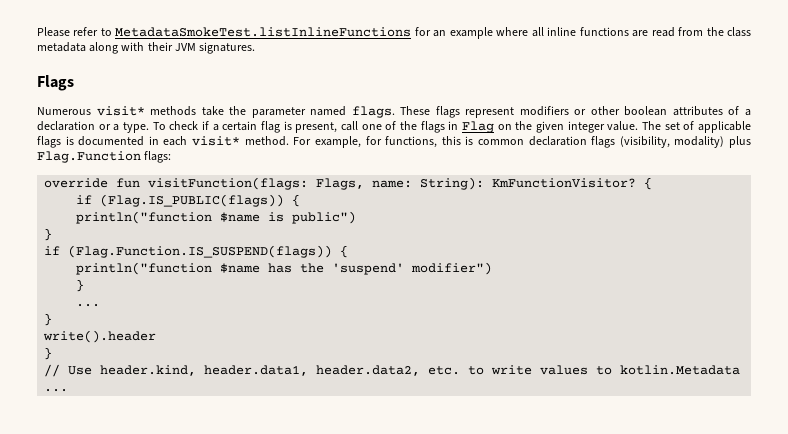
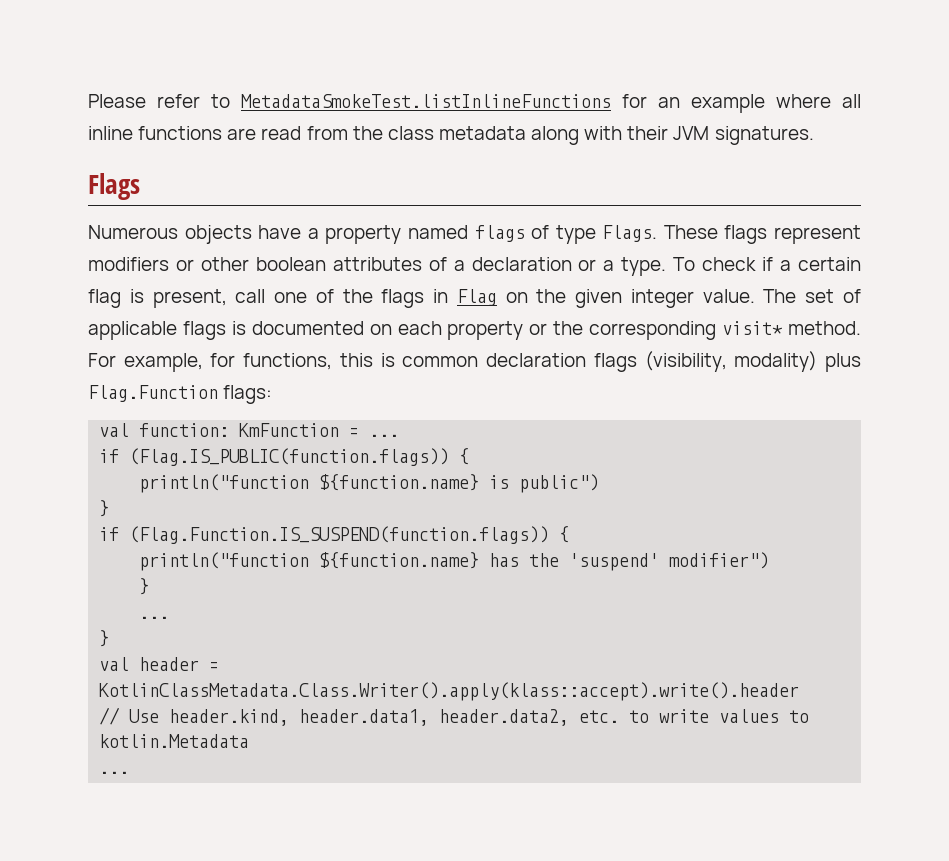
[96,106,395,118] visit* methods take the parameter named flags. -> [184,225,658,244] objects have a property named flags of type Flags.
[148,136,188,146] in each -> [369,321,717,340] on each property or the corresponding
[44,177,653,190] [76,194,301,207] [76,211,261,224] override fun visitFunction(flags: Flags, name: String): KmFunctionVisitor? { // if (Flag.IS_PUBLIC(flags)) { // println("function $name -> [99,423,400,437] [99,448,470,466] [139,474,480,493] val function: KmFunction = ... // if (Flag.IS_PUBLIC(function.flags)) { // println("function ${function.name}
[68,245,349,258] [76,262,261,275] (Flag.Function.IS_SUSPEND(flags)) { // println("function $name -> [129,526,570,544] [139,552,480,571] (Flag.Function.IS_SUSPEND(function.flags)) { // println("function ${function.name}
[43,330,157,343] [44,347,53,360] write().header // } -> [99,657,220,671] [99,682,800,701] val header = KotlinClassMetadata.Class.Writer().apply(klass::accept).write().header

